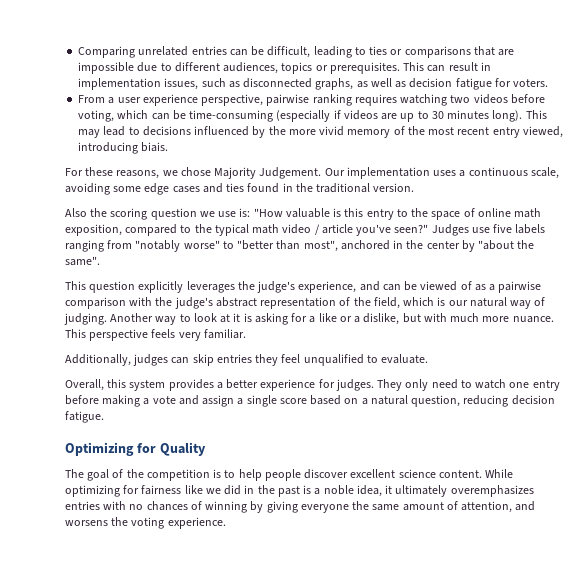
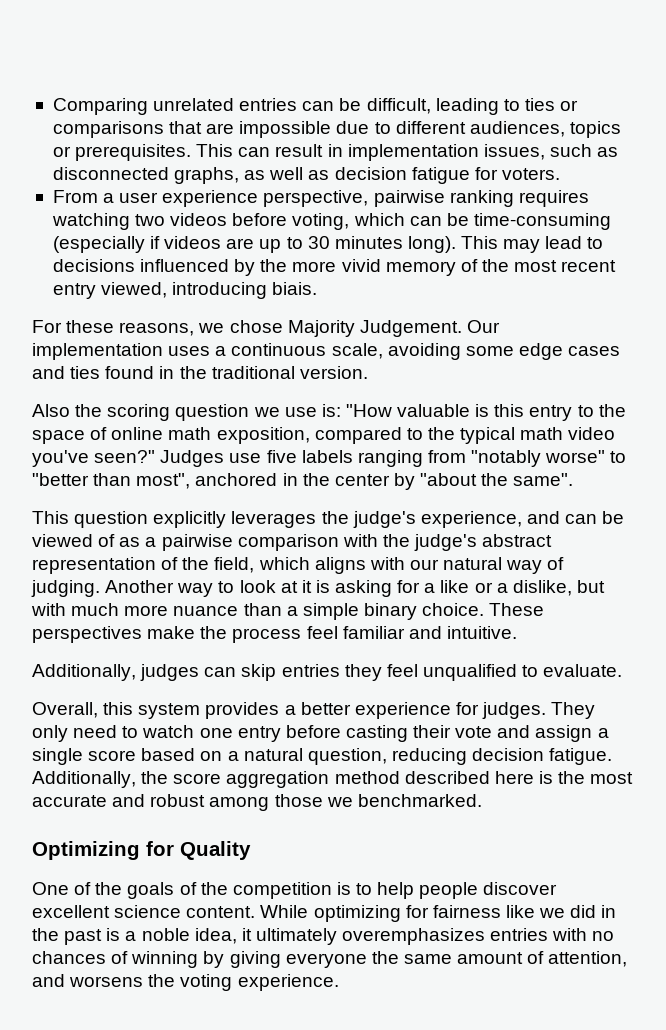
[314,224,353,235] / article -> (616, 433) none
[437,297,446,306] is -> [314,557,405,574] aligns with
[512,316,554,323] [65,329,246,341] nuance. This perspective feels very familiar. -> [173,603,545,620] [32,626,517,643] nuance than a simple binary choice. These perspectives make the process feel familiar and intuitive.
[102,395,150,407] making a -> [345,725,452,742] casting their
(104, 417) none -> [32,771,634,788] [32,794,482,811] Additionally, the score aggregation method described here is the most accurate and robust among those we benchmarked.
[65,469,110,481] The goal -> [32,882,175,899] One of the goals

